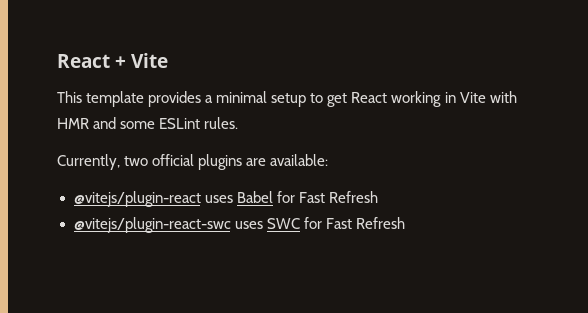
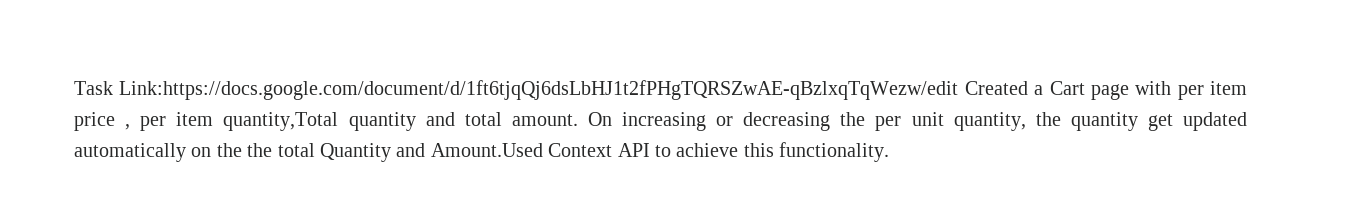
[57,53,168,68] [57,91,517,107] [57,117,239,129] [57,154,329,170] [73,191,378,207] [73,217,405,233] React + Vite // This template provides a minimal setup to get React working in Vite with HMR and some ESLint rules. // Currently, two official plugins are available: // @vitejs/plugin-react uses Babel for Fast Refresh // @vitejs/plugin-react-swc uses SWC for Fast Refresh -> [74,80,1247,100] [74,112,1247,131] [74,142,890,162] Task Link:https://docs.google.com/document/d/1ft6tjqQj6dsLbHJ1t2fPHgTQRSZwAE-qBzlxqTqWezw/edit Created a Cart page with per item price , per item quantity,Total quantity and total amount. On increasing or decreasing the per unit quantity, the quantity get updated automatically on the the total Quantity and Amount.Used Context API to achieve this functionality.

